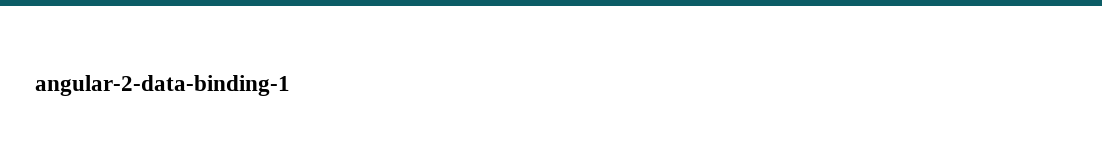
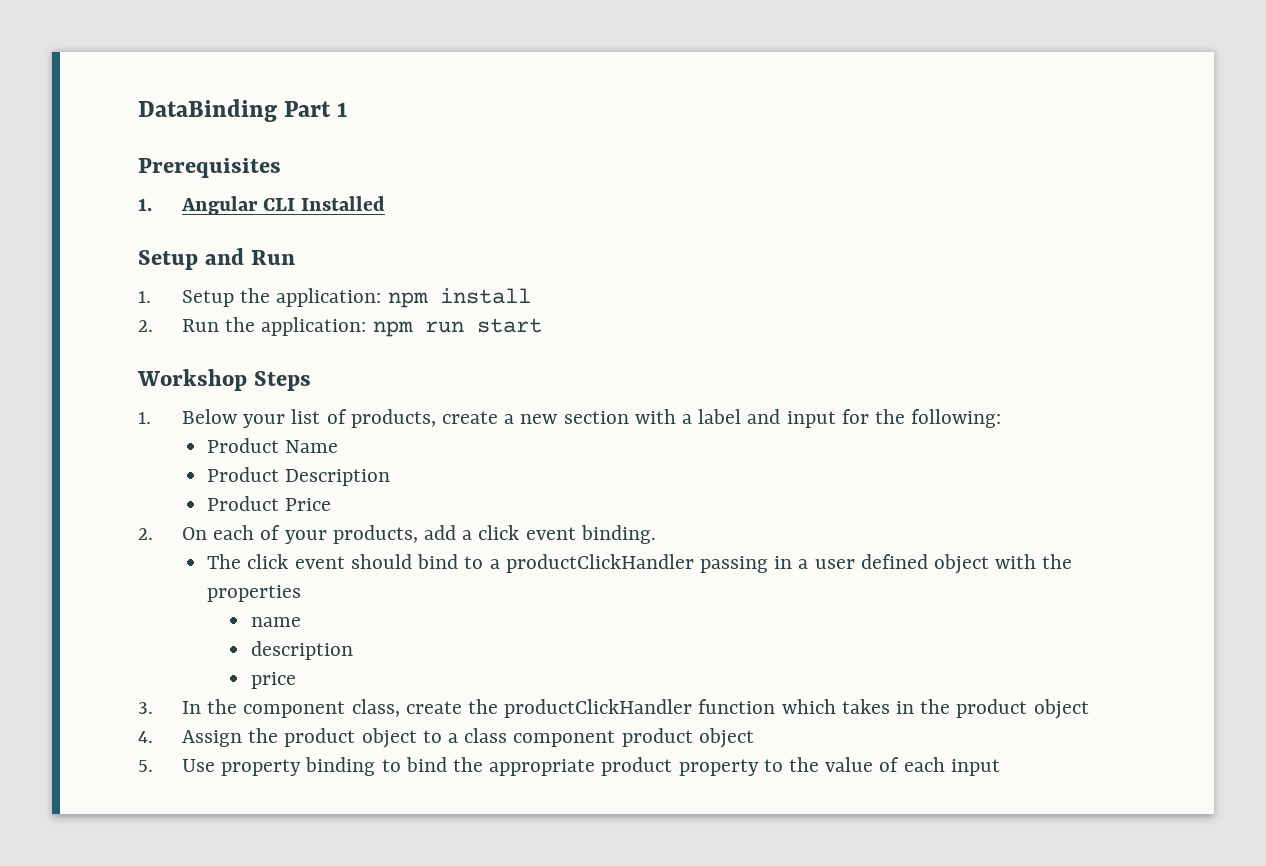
[35,75,290,96] angular-2-data-binding-1 -> [138,99,349,122] [138,158,281,178] [138,196,386,215] [138,248,295,270] [138,288,531,308] [138,317,542,337] [137,369,311,391] [138,409,1002,428] [207,438,339,453] [207,467,391,486] [207,496,332,511] [138,525,656,544] [207,554,1073,574] [207,585,302,602] [251,617,302,627] [251,641,354,660] [251,672,297,689] [138,699,1089,719] [138,728,754,748] [138,757,1000,776] DataBinding Part 1 // Prerequisites // 1. Angular CLI Installed // Setup and Run // 1. Setup the application: npm install // 2. Run the application: npm run start // Workshop Steps // 1. Below your list of products, create a new section with a label and input for the following: // Product Name // Product Description // Product Price // 2. On each of your products, add a click event binding. // The click event should bind to a productClickHandler passing in a user defined object with the properties // name // description // price // 3. In the component class, create the productClickHandler function which takes in the product object // 4. Assign the product object to a class component product object // 5. Use property binding to bind the appropriate product property to the value of each input

